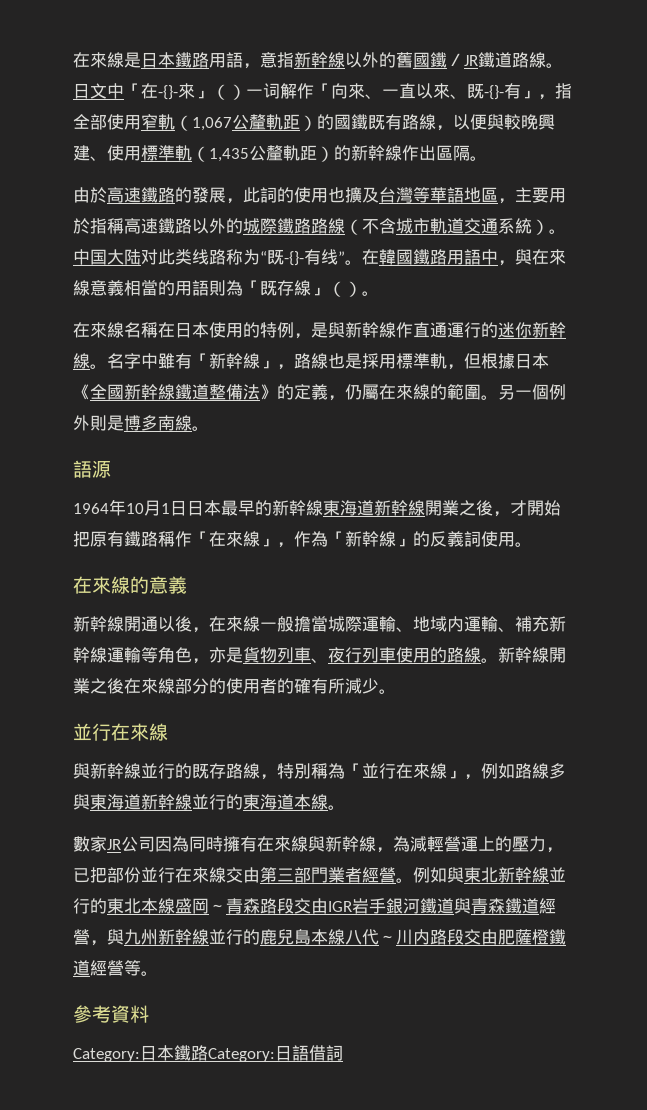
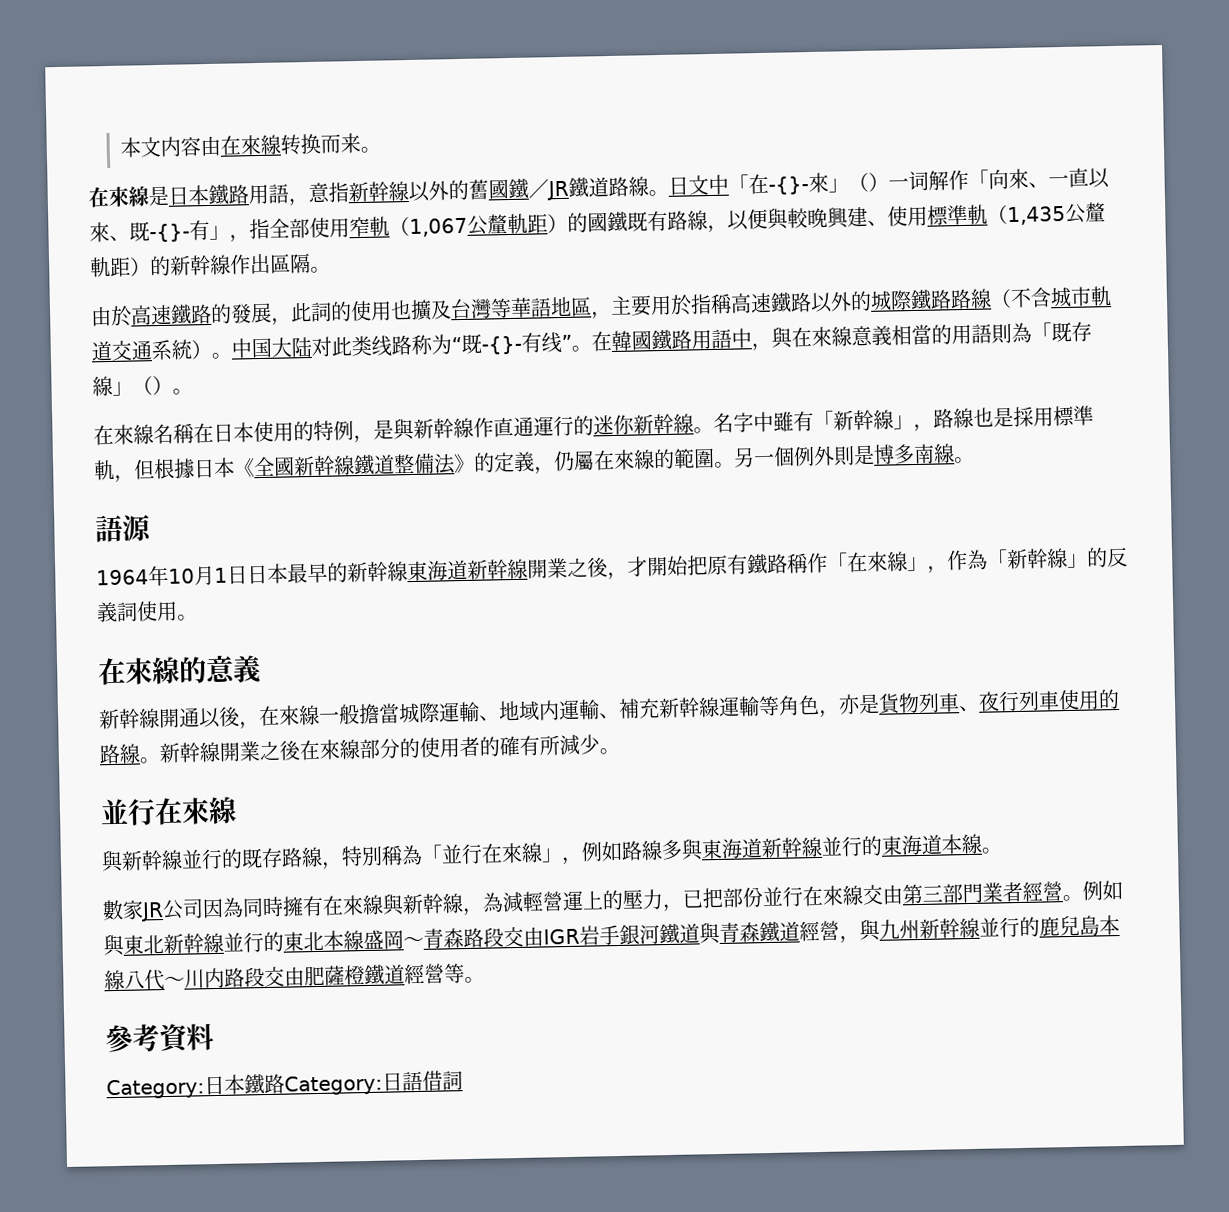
(73, 60) none -> [119,132,381,158] 本文内容由在來線转换而来。 //

